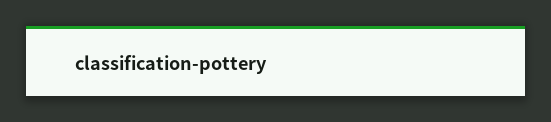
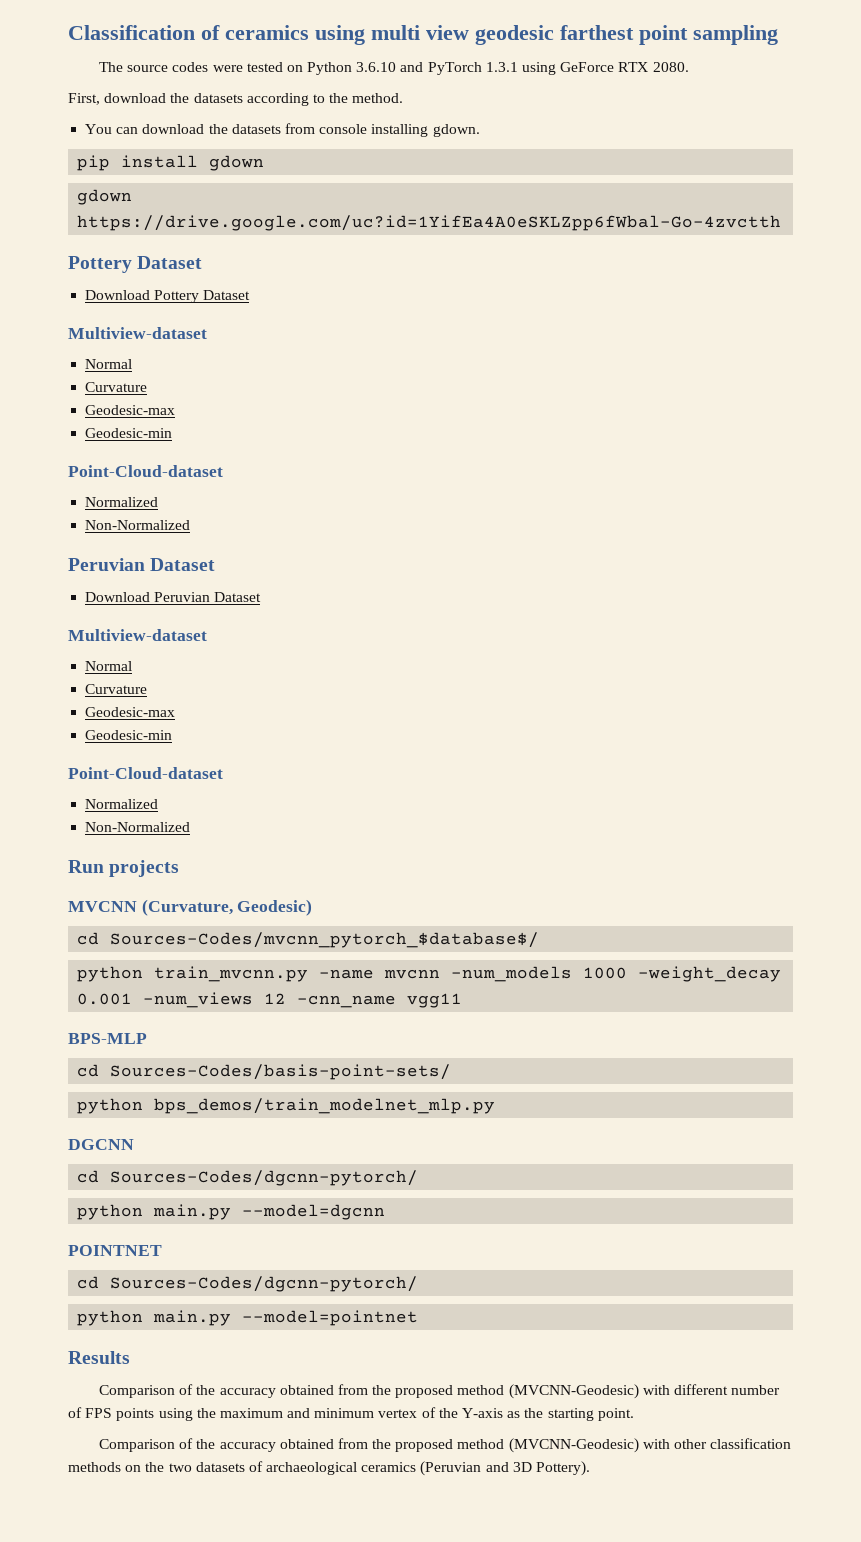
[75,55,267,74] classification-pottery -> [68,25,778,45] [98,62,689,75] [68,93,404,106] [85,123,480,137] [77,155,265,171] [77,189,133,205] [77,215,782,231] [68,256,203,273] [85,290,251,303] [68,327,207,339] [85,359,133,369] [85,382,148,392] [85,405,176,415] [85,428,173,438] [68,465,223,477] [85,497,159,507] [85,520,191,530] [68,558,216,571] [85,592,262,602] [68,629,207,641] [85,661,133,671] [85,684,148,694] [85,707,176,717] [85,730,173,740] [68,767,223,779] [85,799,159,809] [85,822,191,832] [68,860,180,877] [68,899,313,916] [77,932,540,948] [77,966,782,982] [77,992,463,1008] [68,1033,147,1044] [77,1064,452,1080] [77,1098,496,1114] [68,1139,134,1150] [77,1170,419,1186] [77,1204,386,1220] [68,1245,162,1256] [77,1276,419,1292] [77,1310,419,1326] [68,1351,130,1364] [98,1384,781,1399] [68,1407,634,1421] [98,1438,792,1453] [68,1461,591,1476] Classification of ceramics using multi view geodesic farthest point sampling // The source codes were tested on Python 3.6.10 and PyTorch 1.3.1 using GeForce RTX 2080. // First, download the datasets according to the method. // You can download the datasets from console installing gdown. // pip install gdown // gdown https://drive.google.com/uc?id=1YifEa4A0eSKLZpp6fWbal-Go-4zvctth // Pottery Dataset // Download Pottery Dataset // Multiview-dataset // Normal // Curvature // Geodesic-max // Geodesic-min // Point-Cloud-dataset // Normalized // Non-Normalized // Peruvian Dataset // Download Peruvian Dataset // Multiview-dataset // Normal // Curvature // Geodesic-max // Geodesic-min // Point-Cloud-dataset // Normalized // Non-Normalized // Run projects // MVCNN (Curvature, Geodesic) // cd Sources-Codes/mvcnn_pytorch_$database$/ // python train_mvcnn.py -name mvcnn -num_models 1000 -weight_decay 0.001 -num_views 12 -cnn_name vgg11 // BPS-MLP // cd Sources-Codes/basis-point-sets/ // python bps_demos/train_modelnet_mlp.py // DGCNN // cd Sources-Codes/dgcnn-pytorch/ // python main.py --model=dgcnn // POINTNET // cd Sources-Codes/dgcnn-pytorch/ // python main.py --model=pointnet // Results // Comparison of the accuracy obtained from the proposed method (MVCNN-Geodesic) with different number of FPS points using the maximum and minimum vertex of the Y-axis as the starting point. // Comparison of the accuracy obtained from the proposed method (MVCNN-Geodesic) with other classification methods on the two datasets of archaeological ceramics (Peruvian and 3D Pottery).

